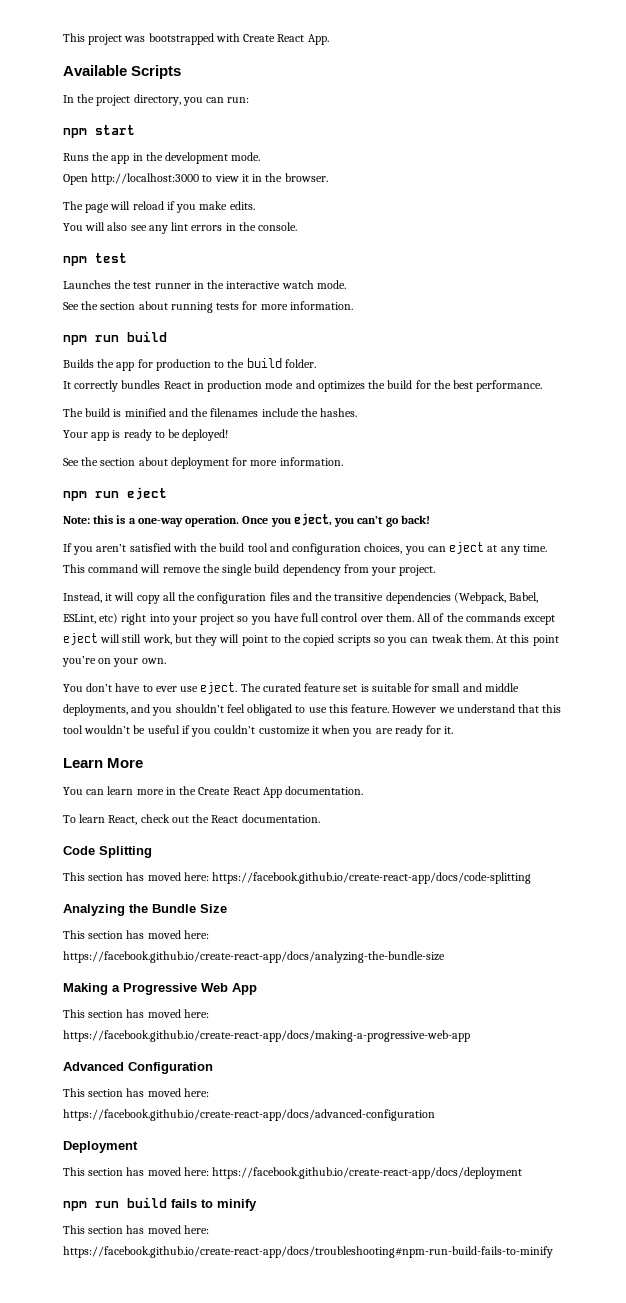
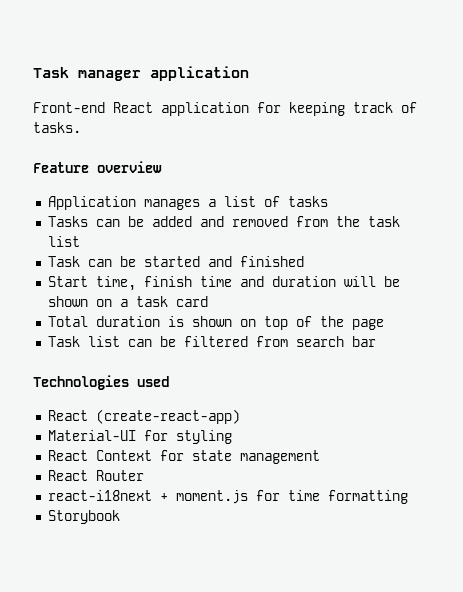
[63,33,329,45] [63,65,182,79] [63,94,250,106] [63,125,135,138] [63,152,261,164] [63,173,328,185] [63,201,255,213] [63,222,298,234] [63,253,127,266] [63,280,346,289] [63,301,353,313] [63,331,167,345] [63,358,316,371] [63,380,543,392] [63,408,358,417] [63,429,229,441] [63,457,343,469] [63,487,167,501] [63,513,430,527] [63,542,547,555] [63,564,436,576] [63,592,539,604] [63,613,556,625] [63,633,559,646] [62,656,166,667] [63,682,519,694] [63,704,562,716] [63,725,454,737] [63,758,144,768] [63,786,364,798] [63,814,320,825] [63,846,152,858] [63,872,532,884] [63,904,227,916] [63,930,209,939] [63,951,445,963] [63,983,257,995] [63,1009,209,1018] [63,1030,470,1042] [63,1062,213,1074] [63,1088,209,1097] [63,1109,435,1121] [63,1141,138,1153] [63,1167,523,1179] [63,1197,257,1211] [63,1225,209,1234] [63,1246,553,1258] This project was bootstrapped with Create React App. // Available Scripts // In the project directory, you can run: // npm start // Runs the app in the development mode. // Open http://localhost:3000 to view it in the browser. // The page will reload if you make edits. // You will also see any lint errors in the console. // npm test // Launches the test runner in the interactive watch mode. // See the section about running tests for more information. // npm run build // Builds the app for production to the build folder. // It correctly bundles React in production mode and optimizes the build for the best performance. // The build is minified and the filenames include the hashes. // Your app is ready to be deployed! // See the section about deployment for more information. // npm run eject // Note: this is a one-way operation. Once you eject, you can’t go back! // If you aren’t satisfied with the build tool and configuration choices, you can eject at any time. This command will remove the single build dependency from your project. // Instead, it will copy all the configuration files and the transitive dependencies (Webpack, Babel, ESLint, etc) right into your project so you have full control over them. All of the commands except eject will still work, but they will point to the copied scripts so you can tweak them. At this point you’re on your own. // You don’t have to ever use eject. The curated feature set is suitable for small and middle deployments, and you shouldn’t feel obligated to use this feature. However we understand that this tool wouldn’t be useful if you couldn’t customize it when you are ready for it. // Learn More // You can learn more in the Create React App documentation. // To learn React, check out the React documentation. // Code Splitting // This section has moved here: https://facebook.github.io/create-react-app/docs/code-splitting // Analyzing the Bundle Size // This section has moved here: https://facebook.github.io/create-react-app/docs/analyzing-the-bundle-size // Making a Progressive Web App // This section has moved here: https://facebook.github.io/create-react-app/docs/making-a-progressive-web-app // Advanced Configuration // This section has moved here: https://facebook.github.io/create-react-app/docs/advanced-configuration // Deployment // This section has moved here: https://facebook.github.io/create-react-app/docs/deployment // npm run build fails to minify // This section has moved here: https://facebook.github.io/create-react-app/docs/troubleshooting#npm-run-build-fails-to-minify -> [33,66,249,81] [33,102,417,116] [33,122,81,133] [33,161,162,173] [47,196,328,210] [47,216,400,227] [47,236,80,247] [47,256,304,267] [47,276,400,291] [47,296,208,307] [47,316,384,330] [47,336,376,347] [33,375,169,390] [47,409,240,424] [47,430,232,444] [47,450,320,464] [47,470,144,481] [47,490,408,504] [47,510,120,524] Task manager application // Front-end React application for keeping track of tasks. // Feature overview // Application manages a list of tasks // Tasks can be added and removed from the task list // Task can be started and finished // Start time, finish time and duration will be shown on a task card // Total duration is shown on top of the page // Task list can be filtered from search bar // Technologies used // React (create-react-app) // Material-UI for styling // React Context for state management // React Router // react-i18next + moment.js for time formatting // Storybook

